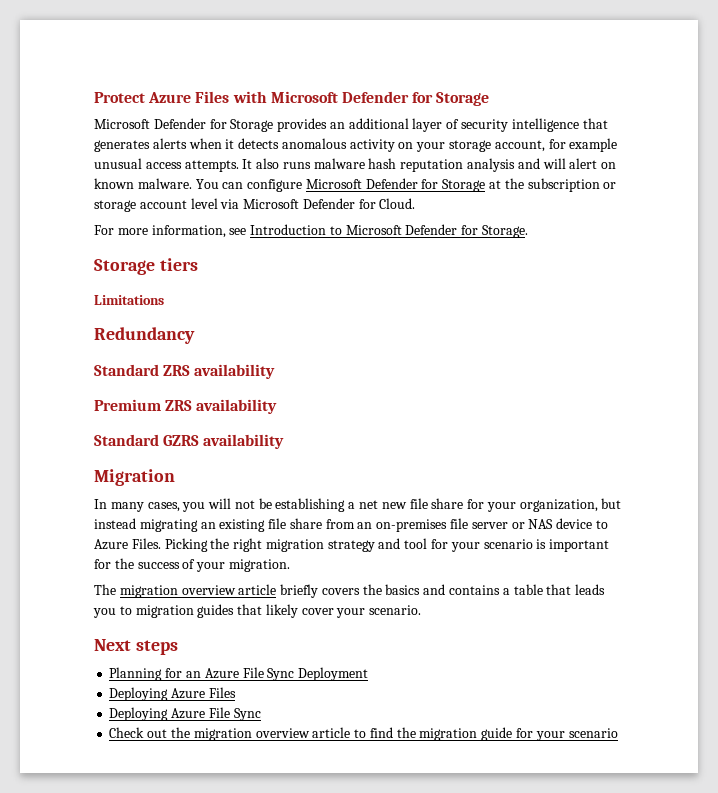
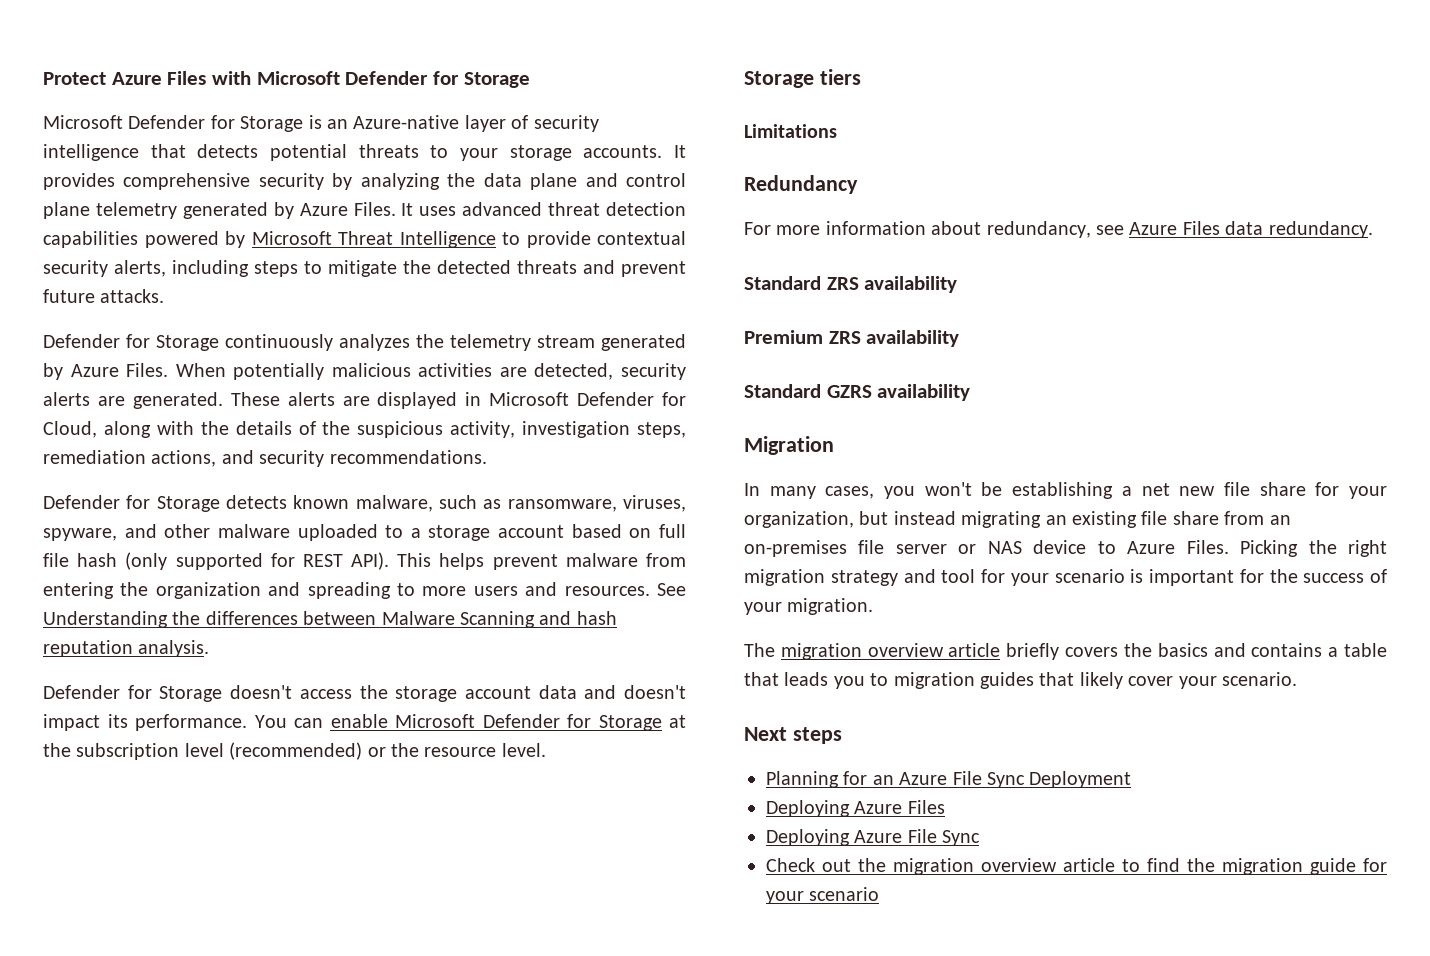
[277,118,409,132] provides an additional -> [308,115,460,129] is an Azure-native
[94,138,618,152] [94,158,617,172] [94,178,192,189] generates alerts when it detects anomalous activity on your storage account, for example unusual access attempts. It also runs malware hash reputation analysis and will alert on known malware. -> [197,144,686,161] [43,173,687,190] [43,202,686,219] [43,231,686,248] [43,260,686,277] [43,289,165,303] [43,334,686,351] [43,363,686,380] [43,392,686,409] [43,421,686,438] [43,450,487,467] [43,495,686,512] [43,524,686,541] [43,552,686,570] [43,582,686,599] [43,611,617,628] [43,640,210,657] [43,685,686,702] [43,714,247,731] detects potential threats to your storage accounts. It provides comprehensive security by analyzing the data plane and control plane telemetry generated by Azure Files. It uses advanced threat detection capabilities powered by Microsoft Threat Intelligence to provide contextual security alerts, including steps to mitigate the detected threats and prevent future attacks. // Defender for Storage continuously analyzes the telemetry stream generated by Azure Files. When potentially malicious activities are detected, security alerts are generated. These alerts are displayed in Microsoft Defender for Cloud, along with the details of the suspicious activity, investigation steps, remediation actions, and security recommendations. // Defender for Storage detects known malware, such as ransomware, viruses, spyware, and other malware uploaded to a storage account based on full file hash (only supported for REST API). This helps prevent malware from entering the organization and spreading to more users and resources. See Understanding the differences between Malware Scanning and hash reputation analysis. // Defender for Storage doesn't access the storage account data and doesn't impact its performance.
[247,179,303,192] configure -> [330,714,388,728] enable
[603,182,617,189] [94,198,416,212] [94,224,529,238] [94,258,198,275] [94,295,164,305] [94,327,195,344] or storage account level via Microsoft Defender for Cloud. // For more information, see Introduction to Microsoft Defender for Storage. // Storage tiers // Limitations // Redundancy -> [184,742,546,760] [744,69,861,88] [744,124,837,138] [744,175,858,194] [744,221,1373,238] level (recommended) or the resource level. // Storage tiers // Limitations // Redundancy // For more information about redundancy, see Azure Files data redundancy.
[208,498,255,509] will not -> [924,482,972,496] won't

